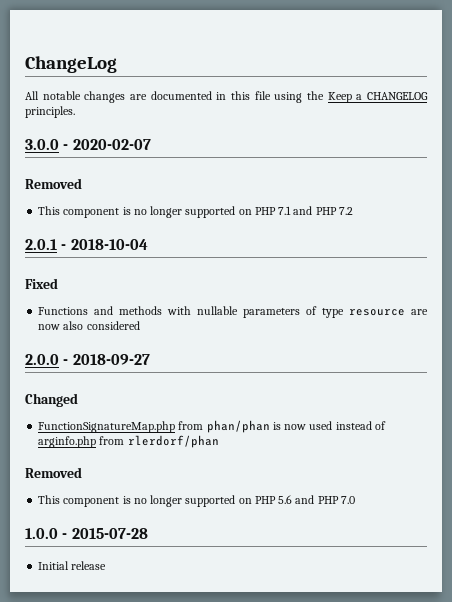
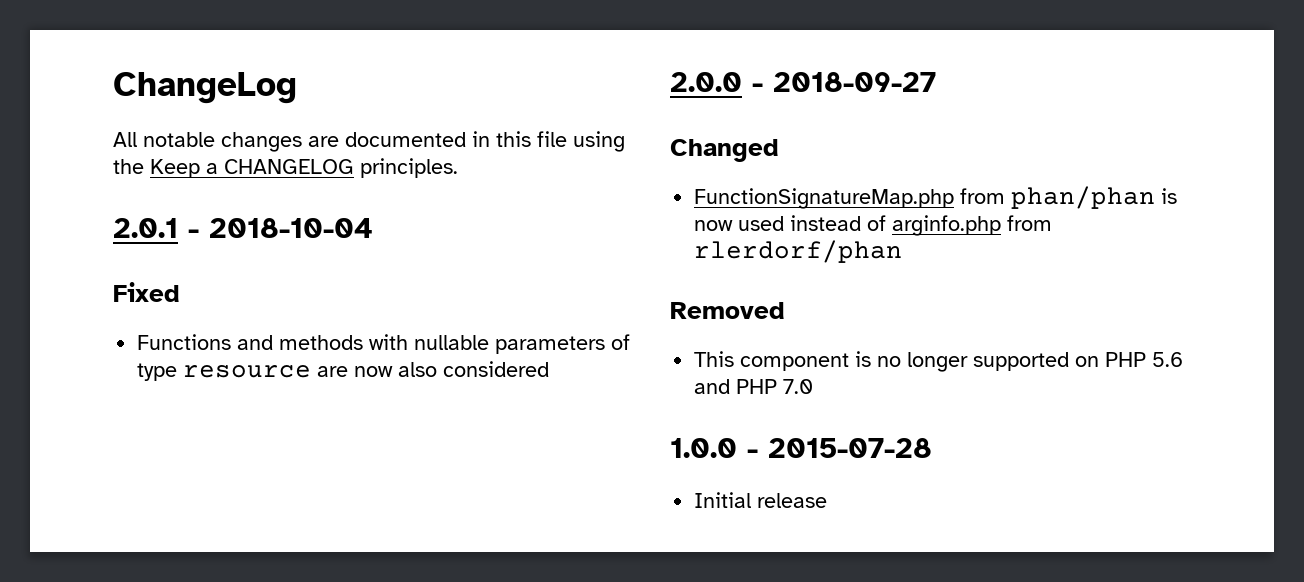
[25,139,151,150] [25,178,82,189] [38,206,353,218] // 3.0.0 - 2020-02-07 // Removed // This component is no longer supported on PHP 7.1 and PHP 7.2 -> (458, 168) none

